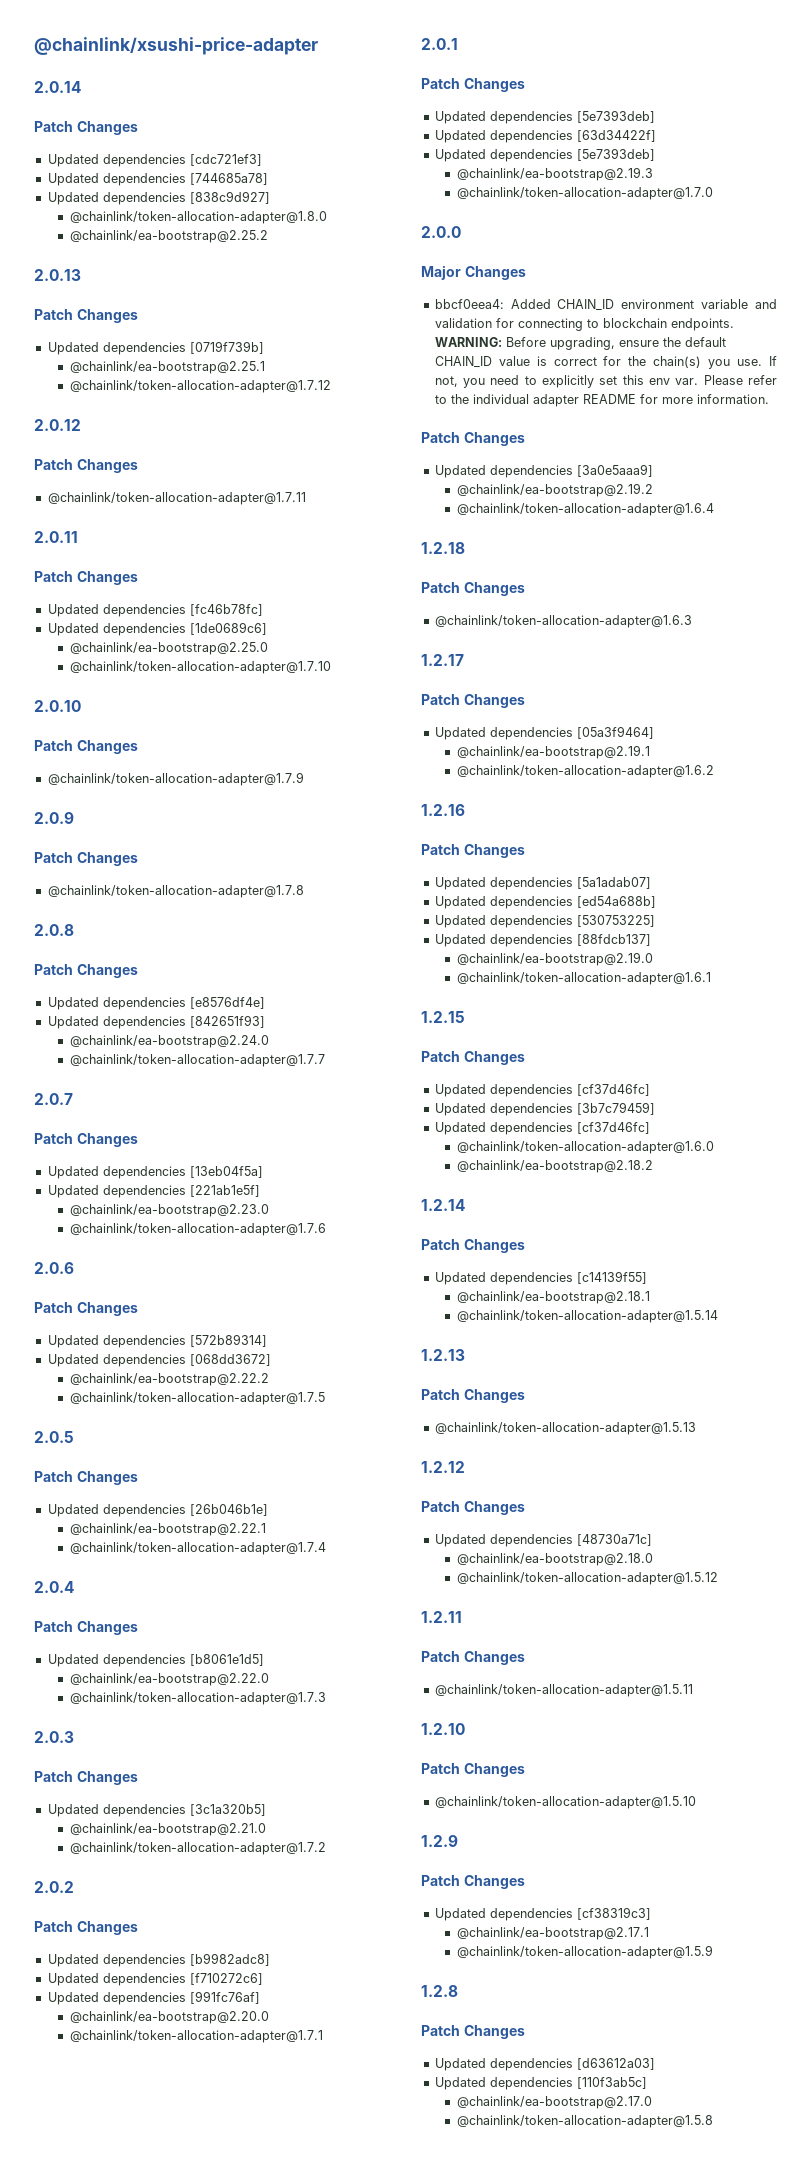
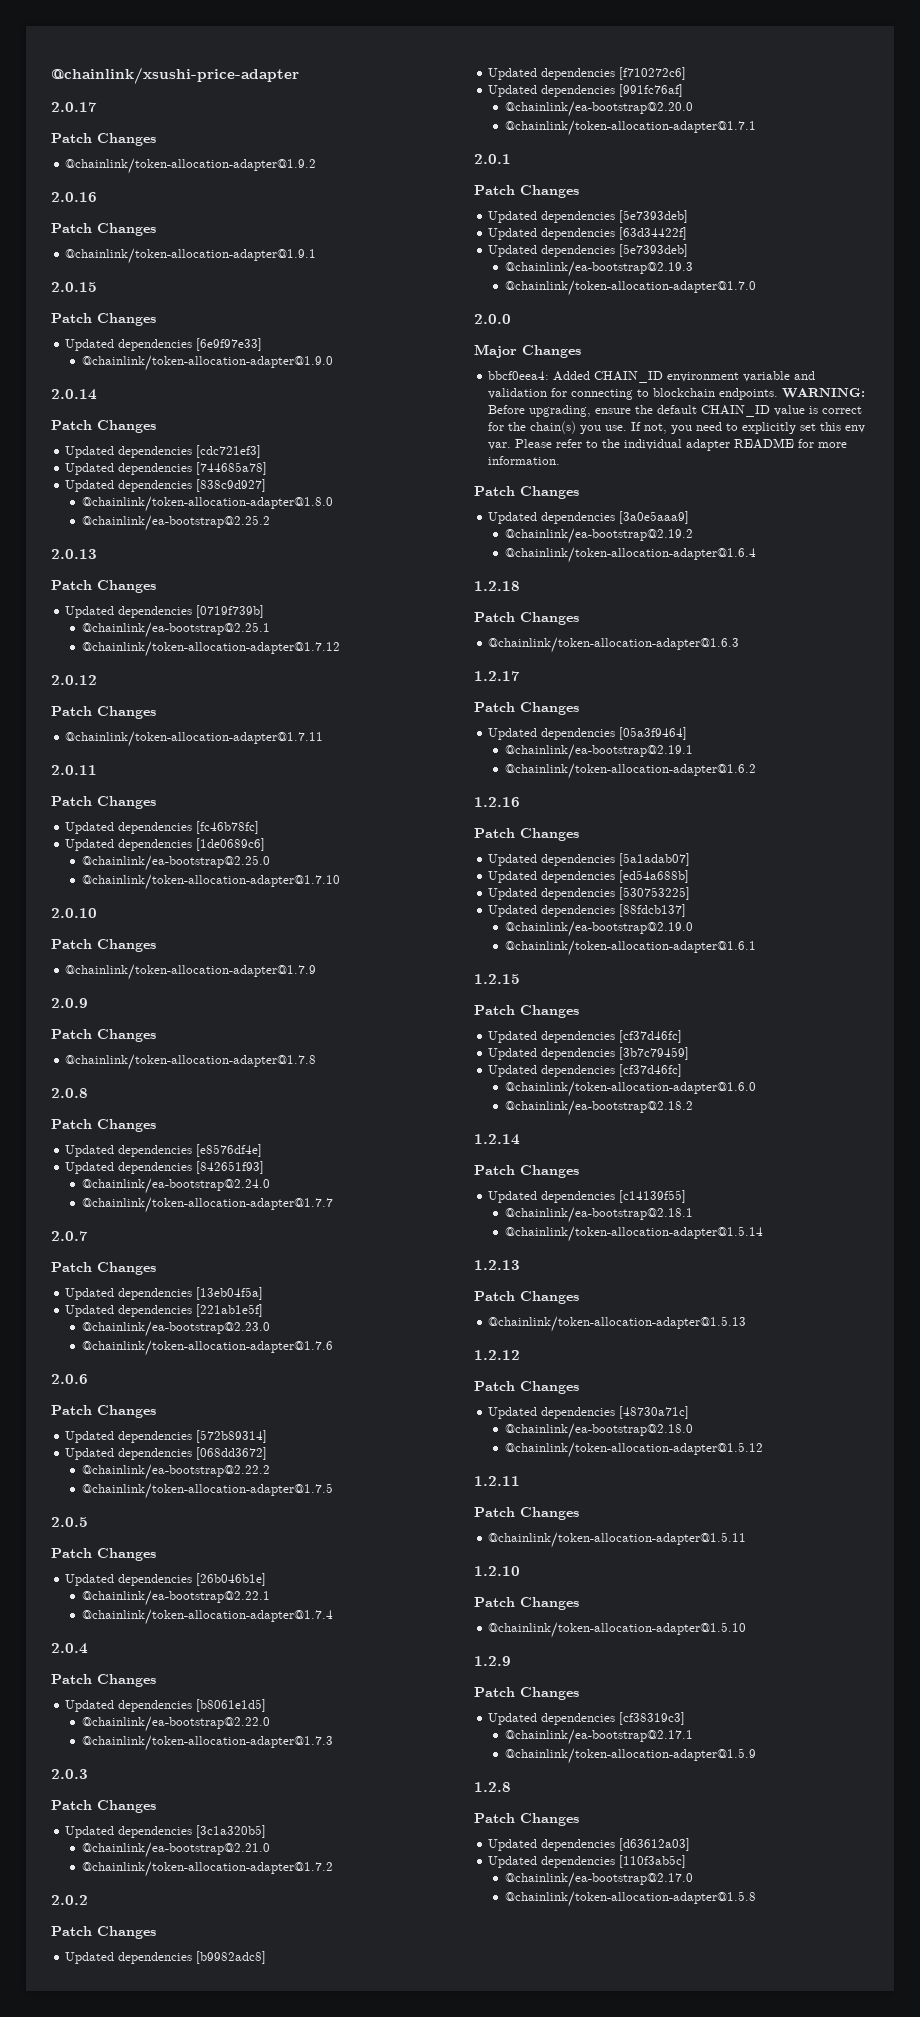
(318, 46) none -> [51,102,97,112] [51,133,156,146] [65,158,317,174] [51,192,97,202] [51,223,156,236] [65,248,317,264] [51,282,97,292] [51,313,156,326] [65,338,263,351] [82,355,334,371] // 2.0.17 // Patch Changes // @chainlink/token-allocation-adapter@1.9.2 // 2.0.16 // Patch Changes // @chainlink/token-allocation-adapter@1.9.1 // 2.0.15 // Patch Changes // Updated dependencies [6e9f97e33] // @chainlink/token-allocation-adapter@1.9.0

